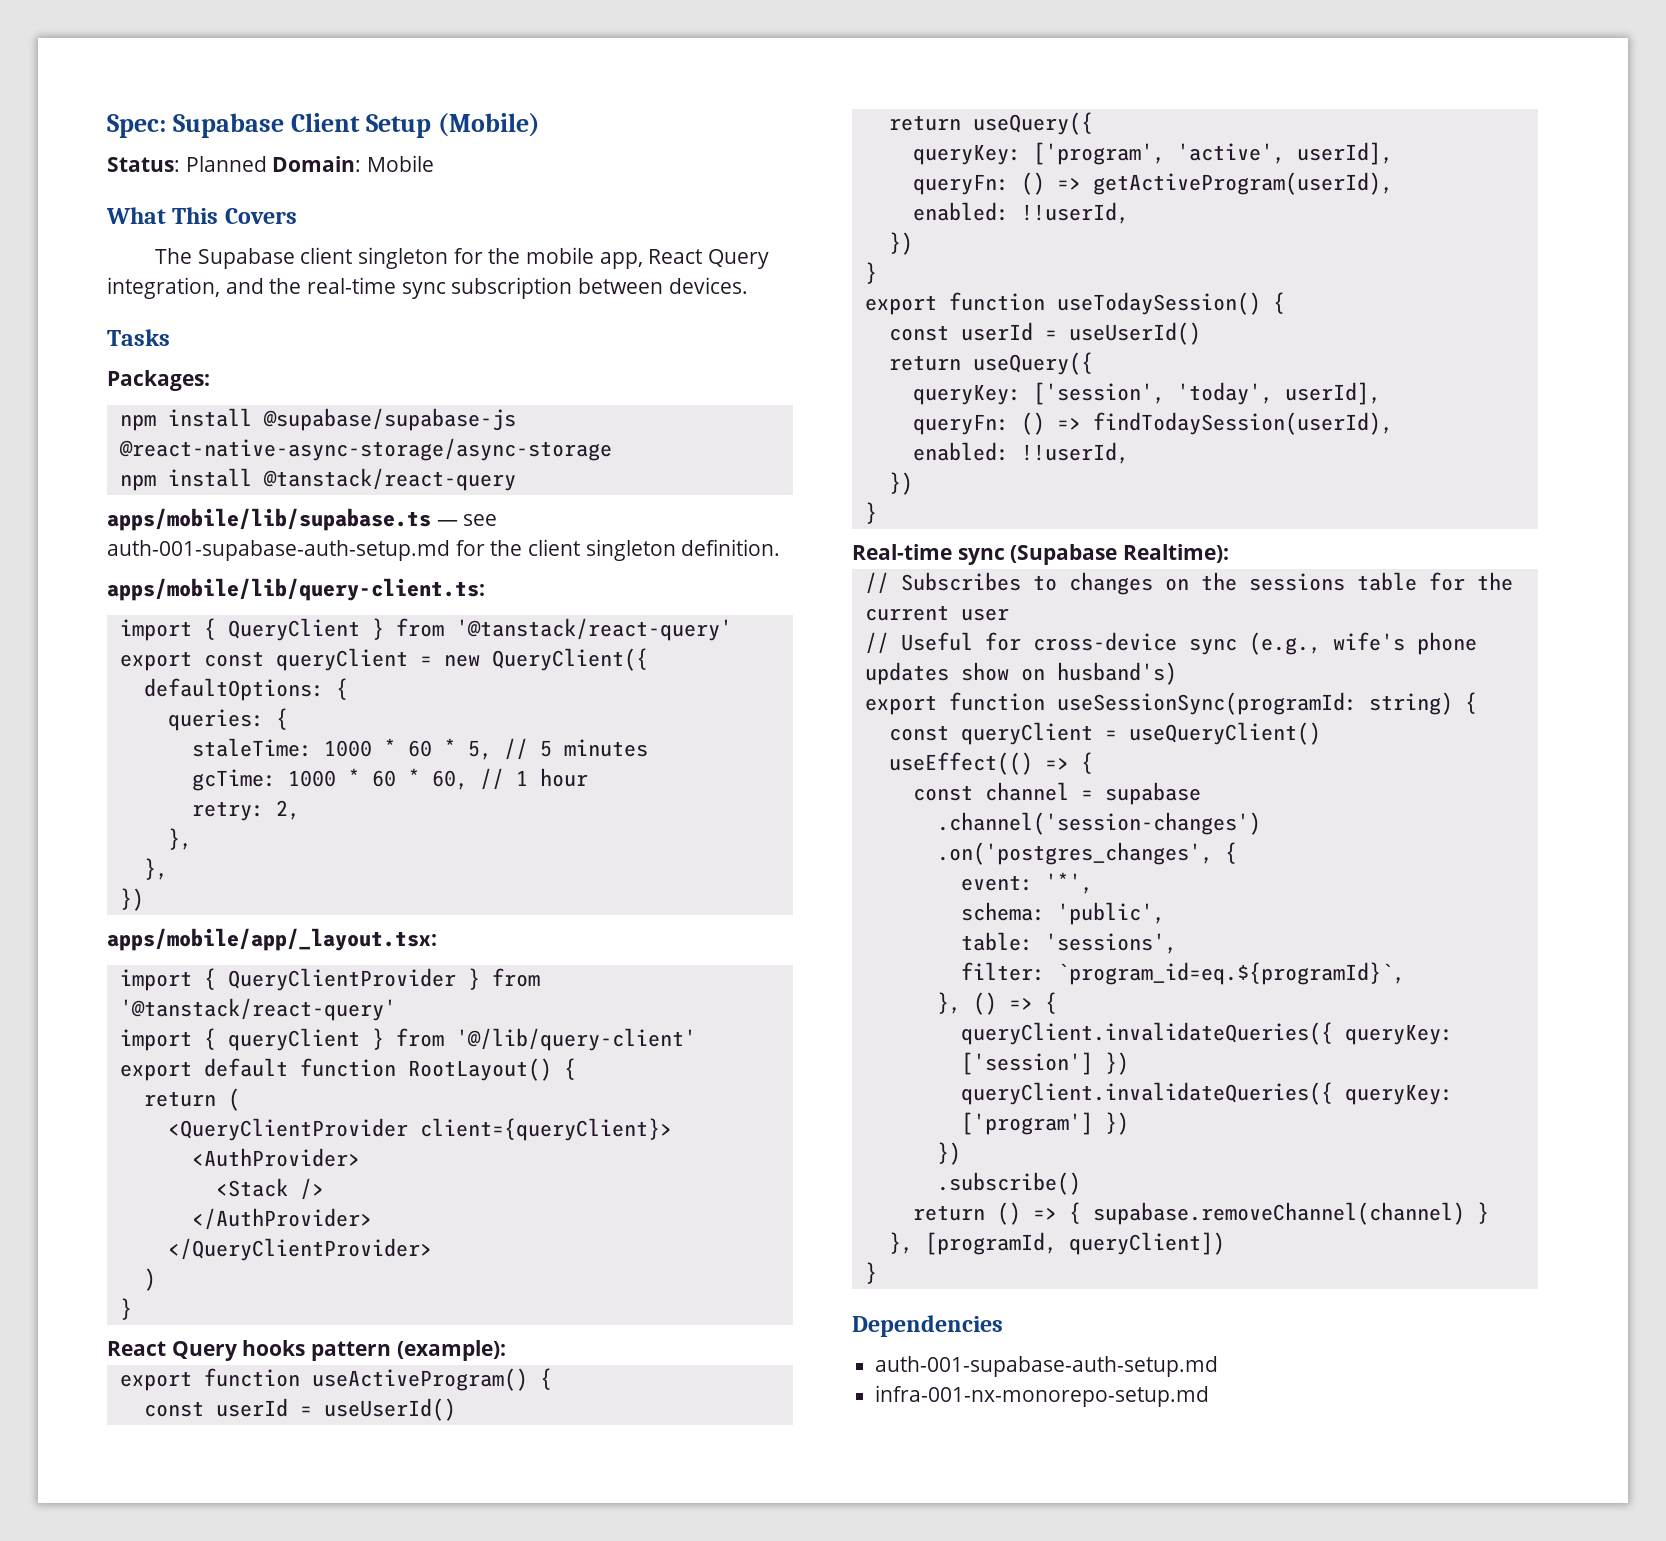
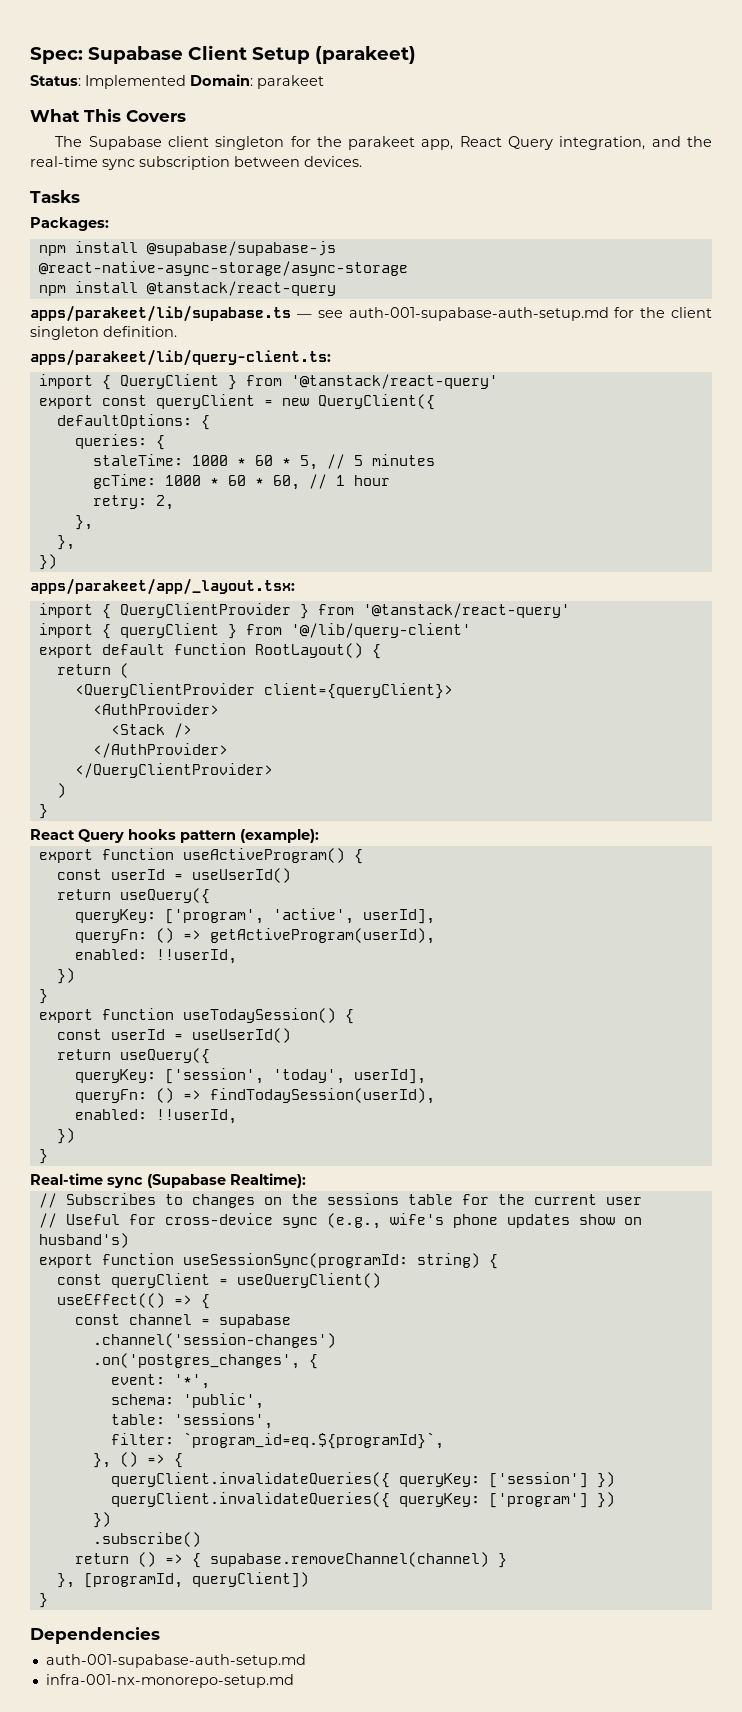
[437,113,540,137] (Mobile) -> [315,46,416,64] (parakeet)
[185,155,435,172] Planned Domain: Mobile -> [85,74,324,89] Implemented Domain: parakeet
[526,247,595,264] mobile -> [348,136,416,150] parakeet
[107,508,431,531] apps/mobile/lib/supabase.ts -> [30,305,291,322] apps/parakeet/lib/supabase.ts
[107,578,485,601] apps/mobile/lib/query-client.ts: -> [30,349,331,366] apps/parakeet/lib/query-client.ts:
[107,928,437,951] apps/mobile/app/_layout.tsx: -> [30,578,295,595] apps/parakeet/app/_layout.tsx:

